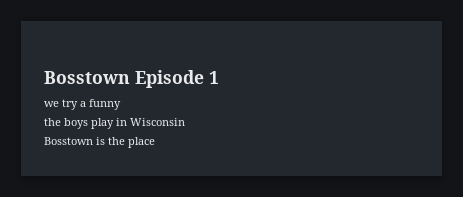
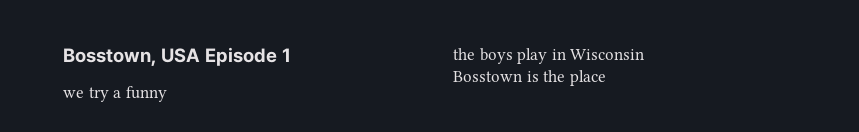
[44,71,130,84] Bosstown -> [63,48,201,66] Bosstown, USA

